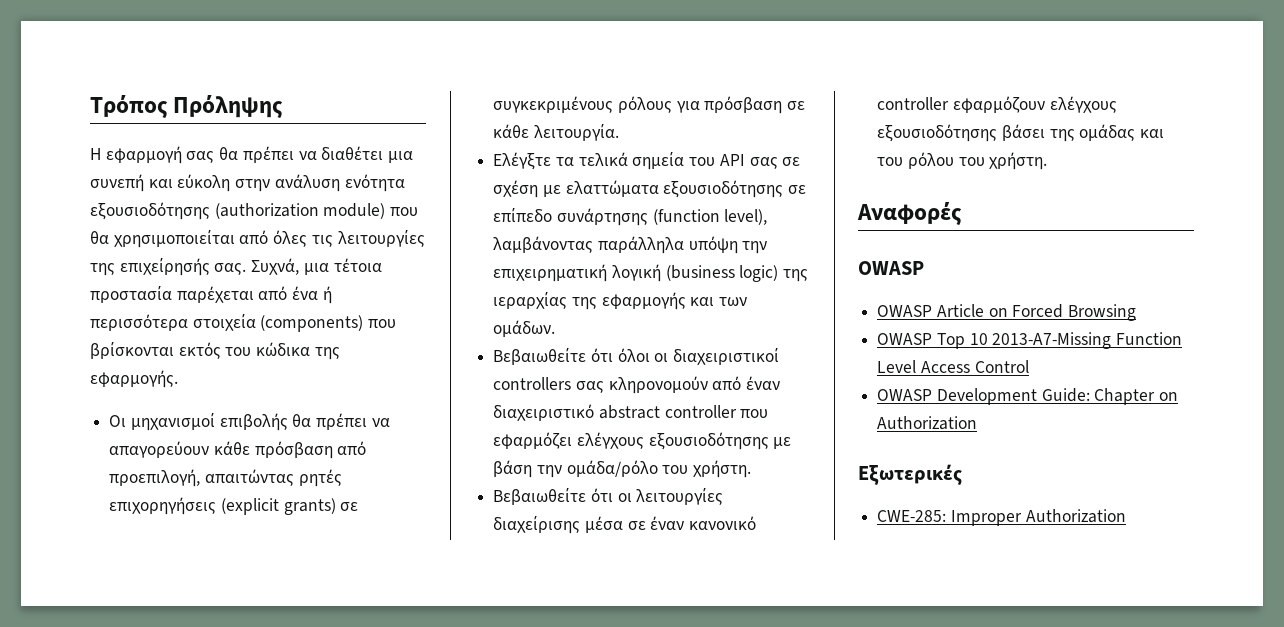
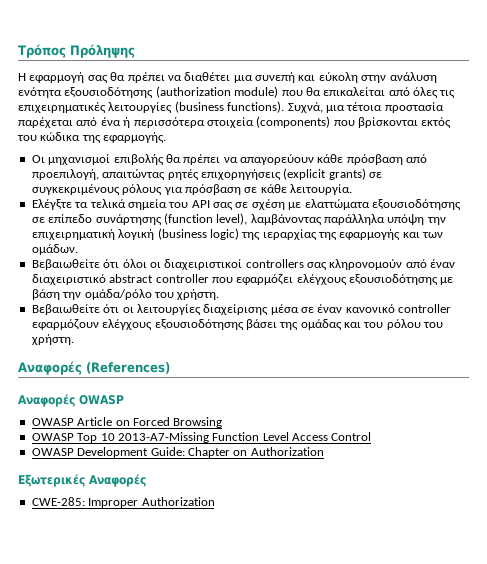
[113,230,235,248] χρησιμοποιείται -> [323,87,386,96] επικαλείται
[337,230,425,247] [90,258,247,276] λειτουργίες της επιχείρησής σας. -> [18,101,285,113] επιχειρηματικές λειτουργίες (business functions).
(962, 213) // -> [86,362,170,374] [18,394,75,407] (References) // Αναφορές
(962, 474) none -> [89,474,146,487] Αναφορές

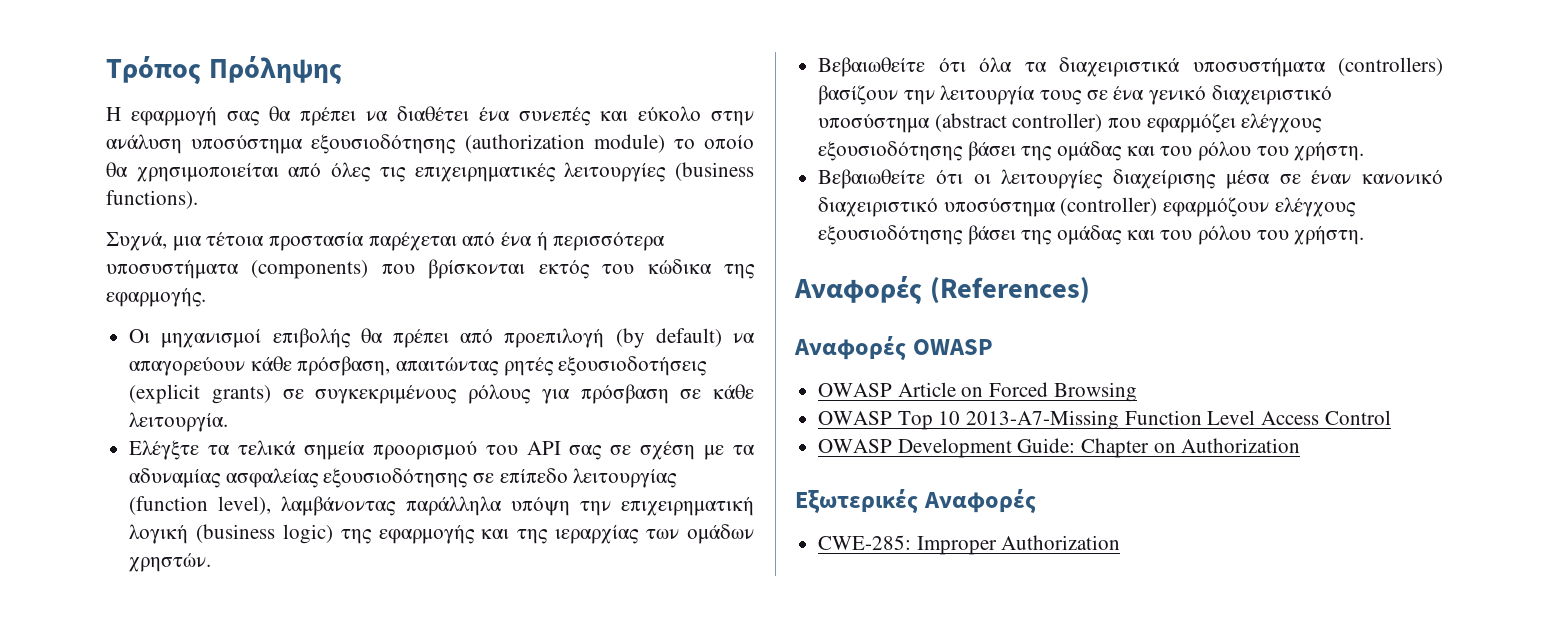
[233,72,358,83] μια συνεπή και εύκολη -> [479,106,701,126] ένα συνεπές και εύκολο
[18,87,62,98] ενότητα -> [191,135,304,154] υποσύστημα
[281,87,386,96] που θα επικαλείται -> [673,135,754,149] [106,162,279,182] το οποίο θα χρησιμοποιείται
(285, 107) none -> (198, 199) //
[206,117,254,128] στοιχεία -> [106,260,239,279] υποσυστήματα
[223,154,428,165] [31,169,99,180] να απαγορεύουν κάθε πρόσβαση από προεπιλογή, -> [460,328,755,348] [129,356,391,376] από προεπιλογή (by default) να απαγορεύουν κάθε πρόσβαση,
[200,169,281,180] επιχορηγήσεις -> [558,356,708,376] εξουσιοδοτήσεις
(167, 204) none -> [372,441,477,460] προορισμού
[304,199,370,210] ελαττώματα -> [732,445,755,455] [129,468,319,488] τα αδυναμίας ασφαλείας
[95,214,162,225] συνάρτησης -> [573,468,678,488] λειτουργίας
[262,229,444,240] [31,244,78,255] [31,259,456,270] [31,274,454,285] [31,289,152,300] ιεραρχίας της εφαρμογής και των ομάδων. // Βεβαιωθείτε ότι όλοι οι διαχειριστικοί controllers σας κληρονομούν από έναν διαχειριστικό abstract controller που εφαρμόζει ελέγχους εξουσιοδότησης με βάση την ομάδα/ρόλο -> [378,524,754,544] [129,553,212,572] [818,57,1443,77] [818,85,1332,105] [818,113,1323,133] [818,141,1252,161] εφαρμογής και της ιεραρχίας των ομάδων χρηστών. // Βεβαιωθείτε ότι όλα τα διαχειριστικά υποσυστήματα (controllers) βασίζουν την λειτουργία τους σε ένα γενικό διαχειριστικό υποσύστημα (abstract controller) που εφαρμόζει ελέγχους εξουσιοδότησης βάσει της ομάδας και του ρόλου
[398,304,452,313] controller -> [818,197,1158,217] διαχειριστικό υποσύστημα (controller)

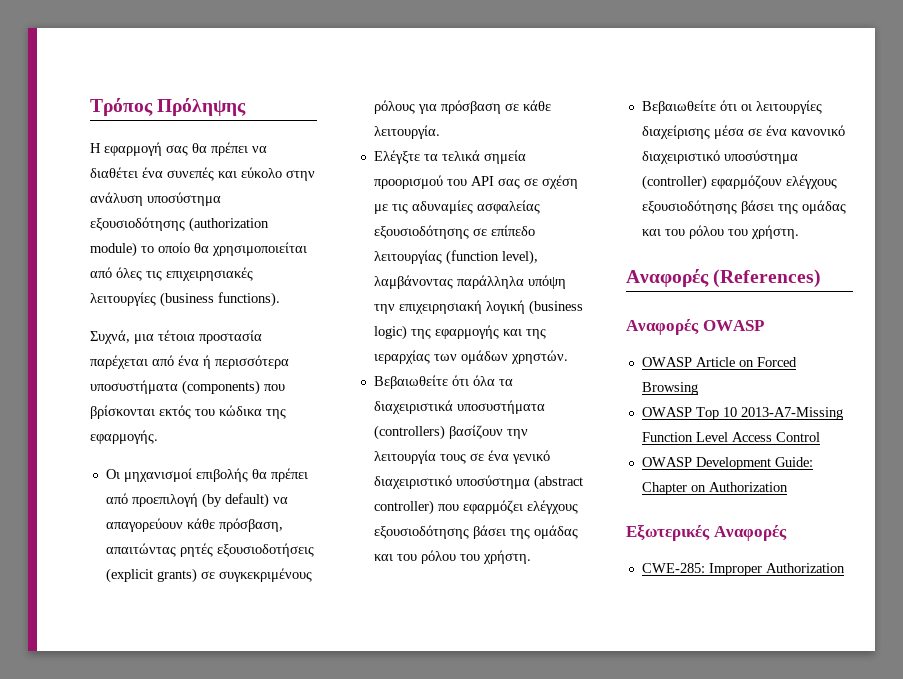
[414,163,556,182] επιχειρηματικές -> [166,267,253,281] επιχειρησιακές
[732,445,755,455] [129,468,222,488] τα αδυναμίας -> [391,200,473,214] τις αδυναμίες
[620,497,754,516] επιχειρηματική -> [398,300,482,314] επιχειρησιακή
[1311,170,1352,184] έναν -> [765,125,787,136] ένα

